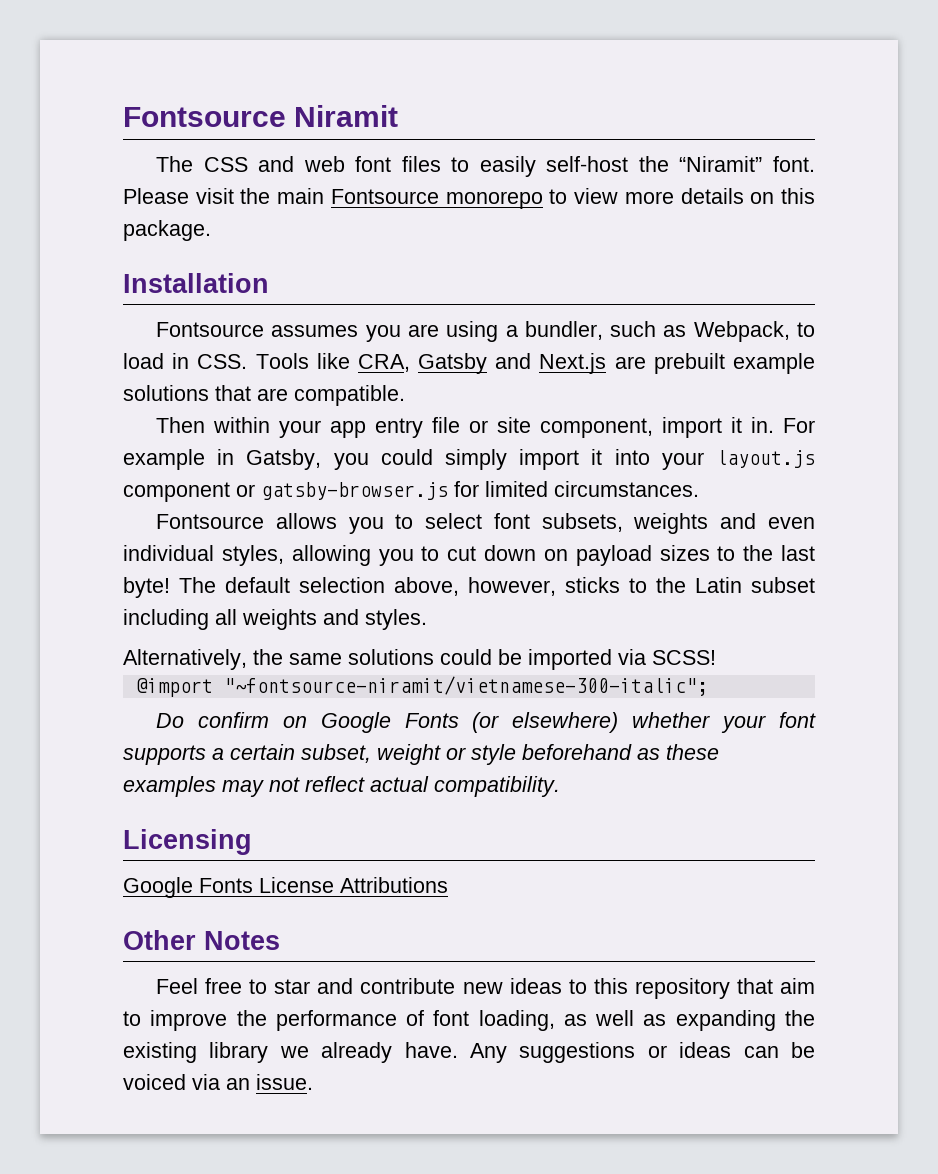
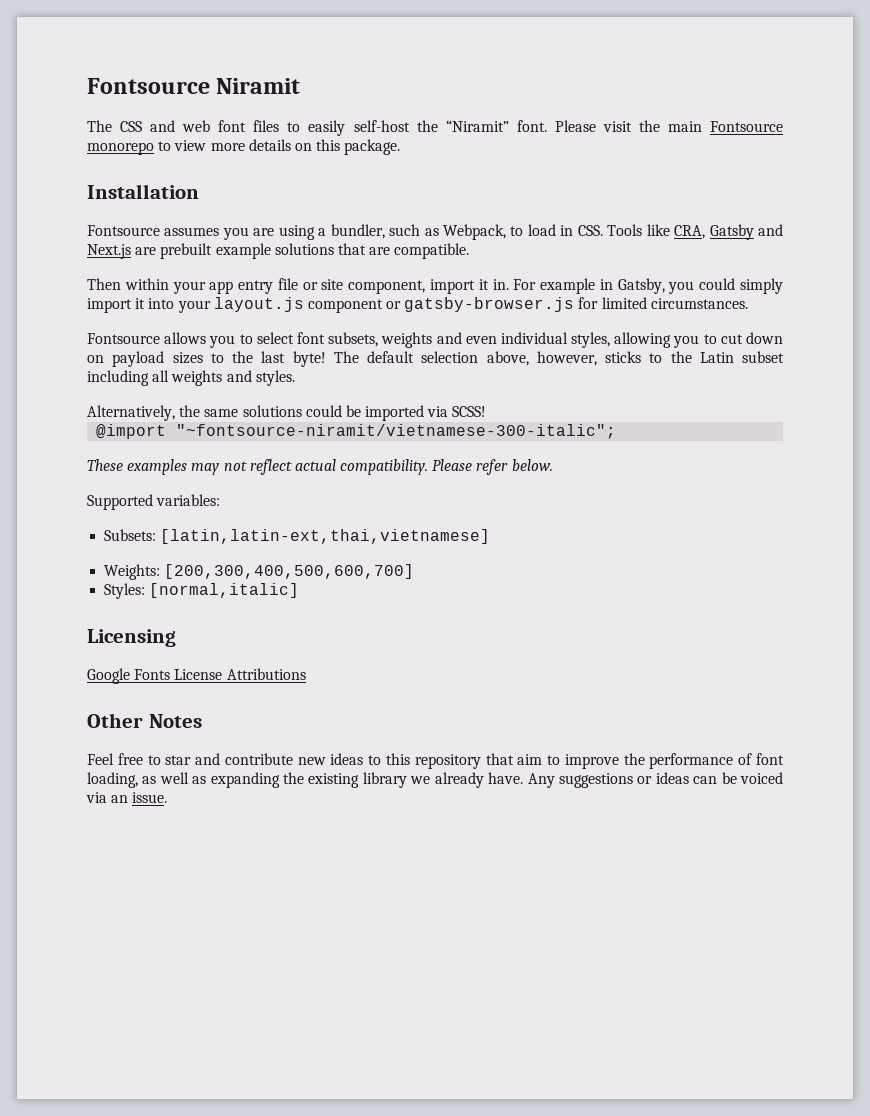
[155,712,817,733] [123,744,719,765] Do confirm on Google Fonts (or elsewhere) whether your font supports a certain subset, weight or style beforehand as these -> [87,459,123,471] These
(560, 786) none -> [432,459,553,475] [87,494,221,510] [104,529,491,544] [104,564,415,580] [104,583,300,599] Please refer below. // Supported variables: // Subsets: [latin,latin-ext,thai,vietnamese] // Weights: [200,300,400,500,600,700] // Styles: [normal,italic]

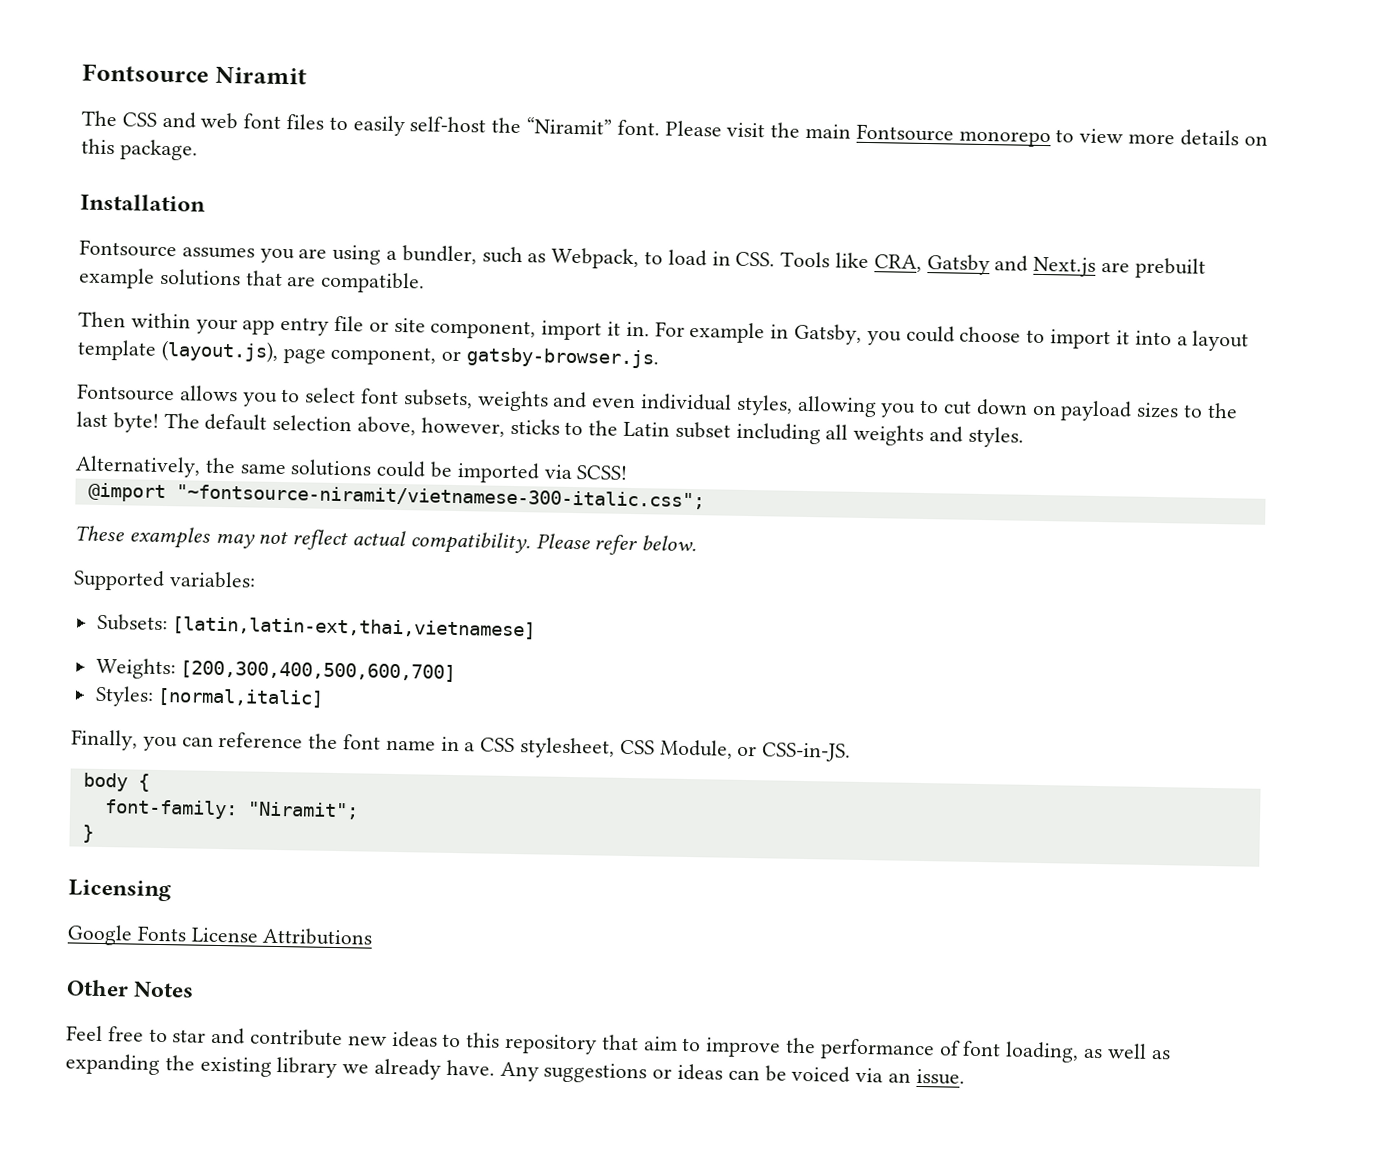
[740,278,784,294] simply -> [959,326,1046,344] choose to
[177,297,748,313] your layout.js component or gatsby-browser.js for limited circumstances. -> [1176,330,1250,352] [77,339,660,369] a layout template (layout.js), page component, or gatsby-browser.js.
[176,424,617,439] "~fontsource-niramit/vietnamese-300-italic"; -> [175,484,705,510] "~fontsource-niramit/vietnamese-300-italic.css";
(300, 590) none -> [71,729,852,762] [82,772,150,792] [103,799,359,820] [81,824,94,843] // Finally, you can reference the font name in a CSS stylesheet, CSS Module, or CSS-in-JS. // body { // font-family: "Niramit"; // }

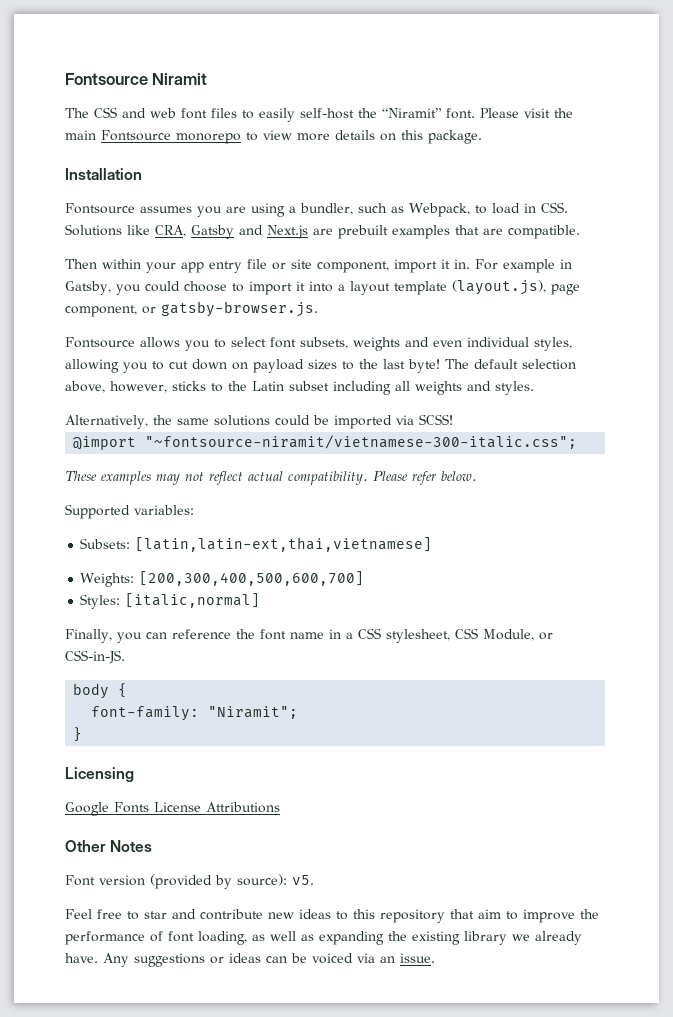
[780,251,831,268] Tools -> [65,224,122,236] Solutions
[78,267,241,289] example solutions -> [392,225,450,239] examples
[157,687,325,708] [normal,italic] -> [125,593,261,608] [italic,normal]
(195, 989) none -> [65,874,314,889] // Font version (provided by source): v5.

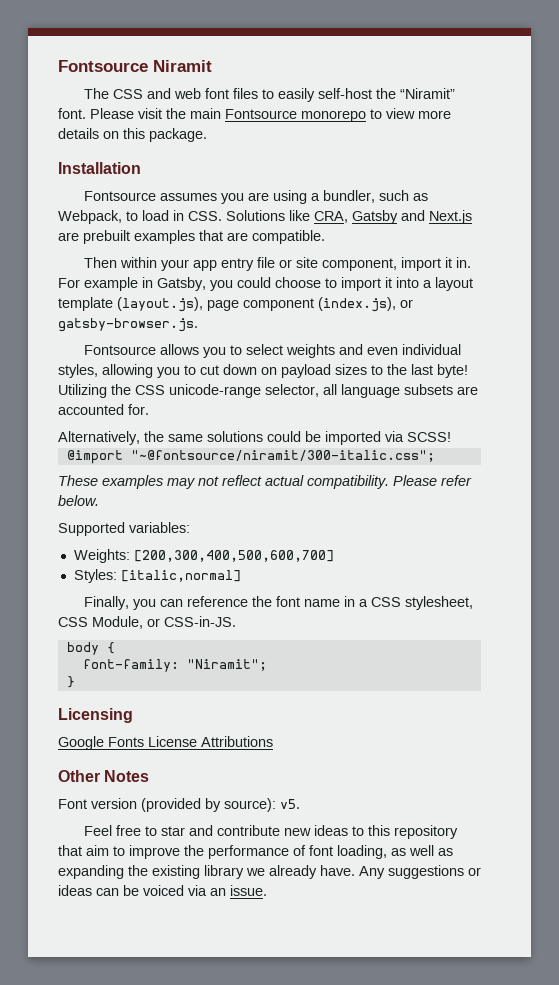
[65,305,137,317] component, -> [243,297,396,312] component (index.js),
[270,337,348,349] font subsets, -> (283, 349) none
[445,359,576,370] [65,381,534,395] The default selection above, however, sticks to the Latin subset including all weights and styles. -> [58,384,478,398] [58,404,149,415] Utilizing the CSS unicode-range selector, all language subsets are accounted for.
[145,435,578,449] "~fontsource-niramit/vietnamese-300-italic.css"; -> [130,450,435,462] "~@fontsource/niramit/300-italic.css";
[80,537,433,552] // Subsets: [latin,latin-ext,thai,vietnamese] -> (190, 527) none

